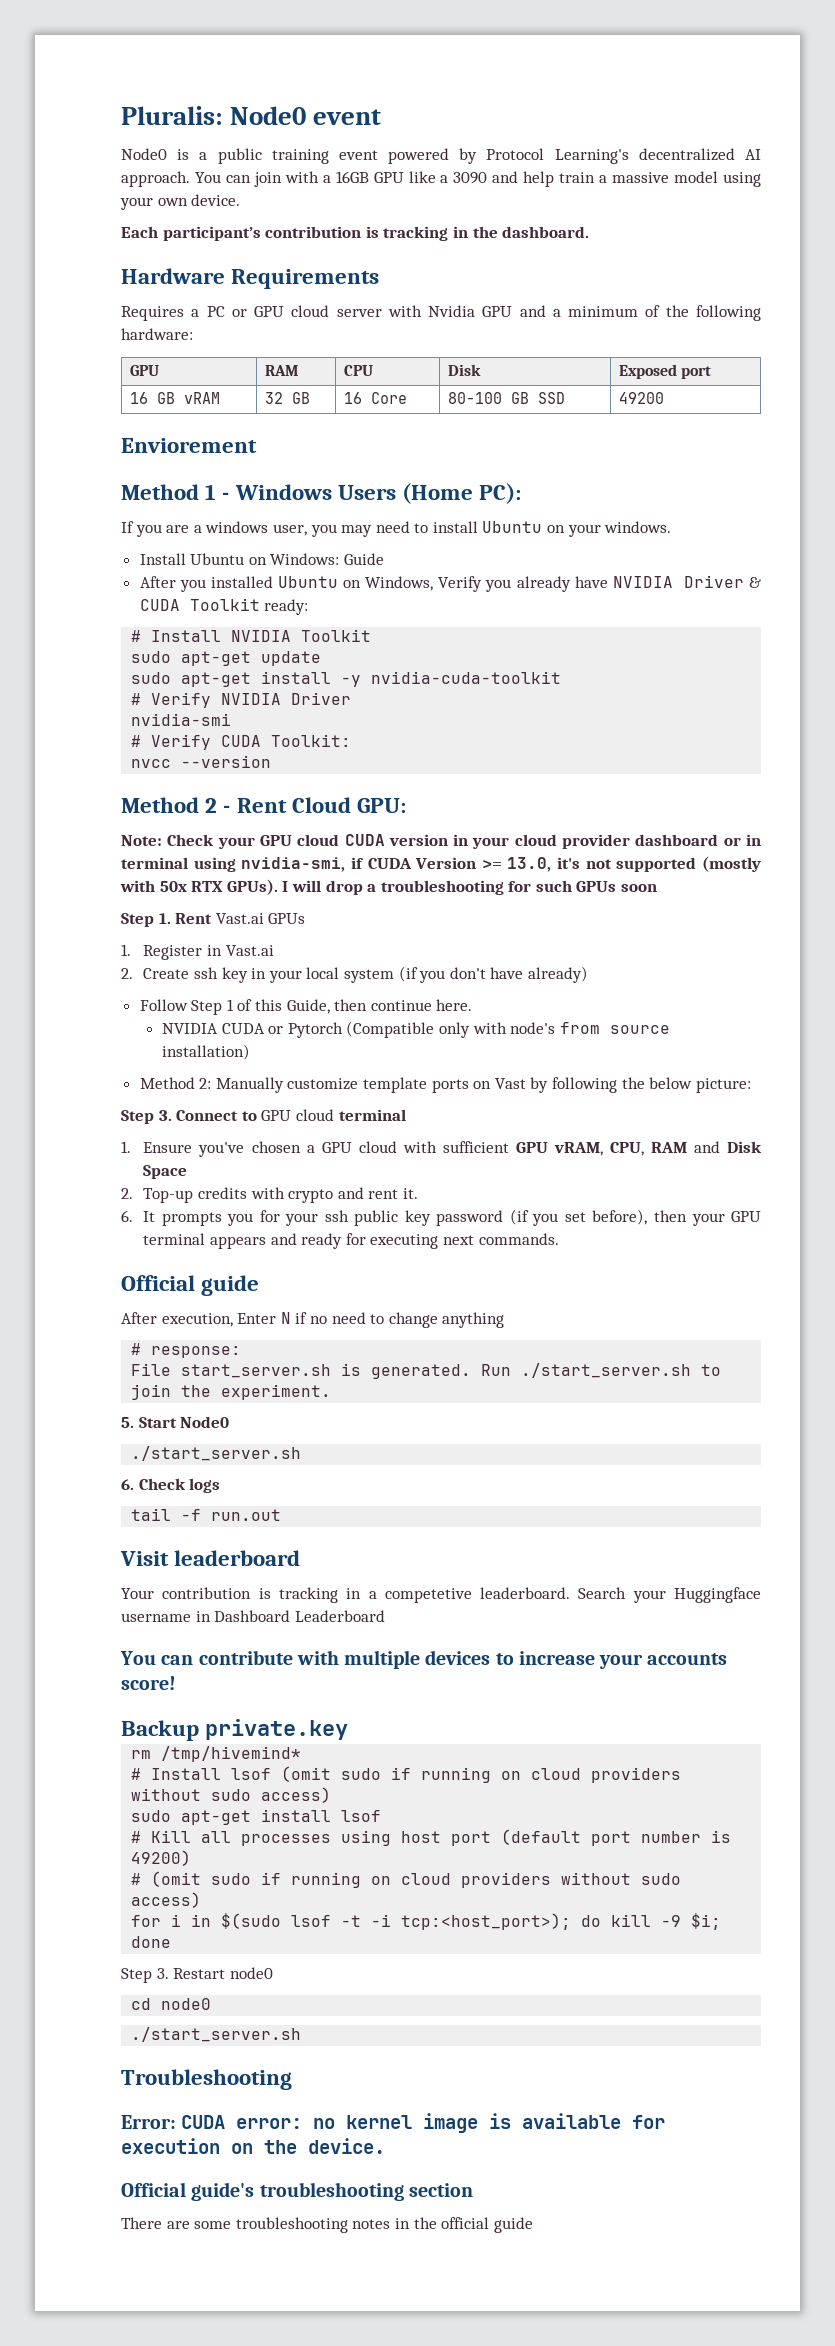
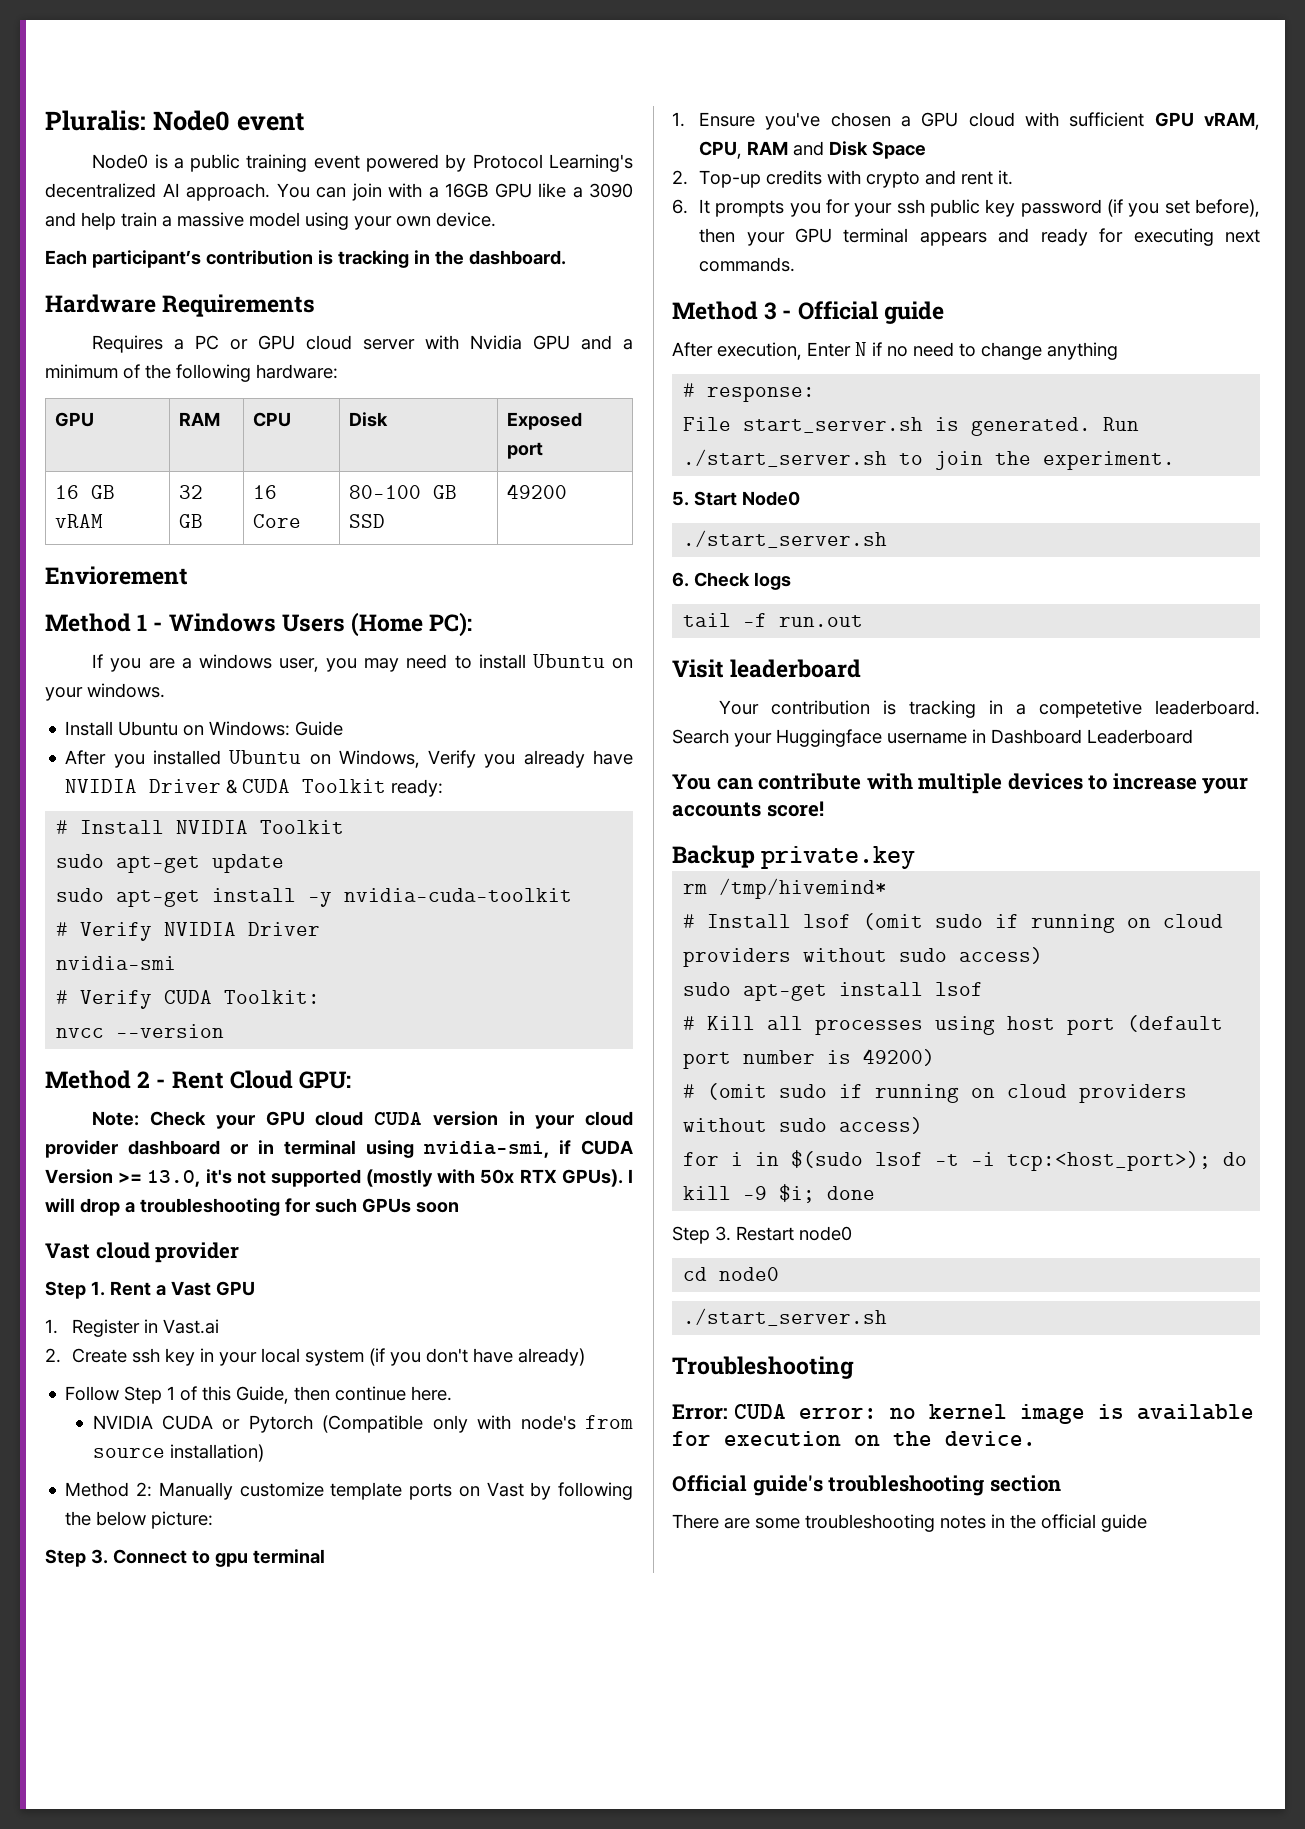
(658, 888) none -> [45,1242,240,1263] // Vast cloud provider
[215,913,306,924] Vast.ai GPUs -> [156,1281,255,1296] a Vast GPU
[261,1109,334,1121] GPU cloud -> [215,1553,248,1567] gpu
(559, 1239) none -> [672,301,792,320] Method 3 -

